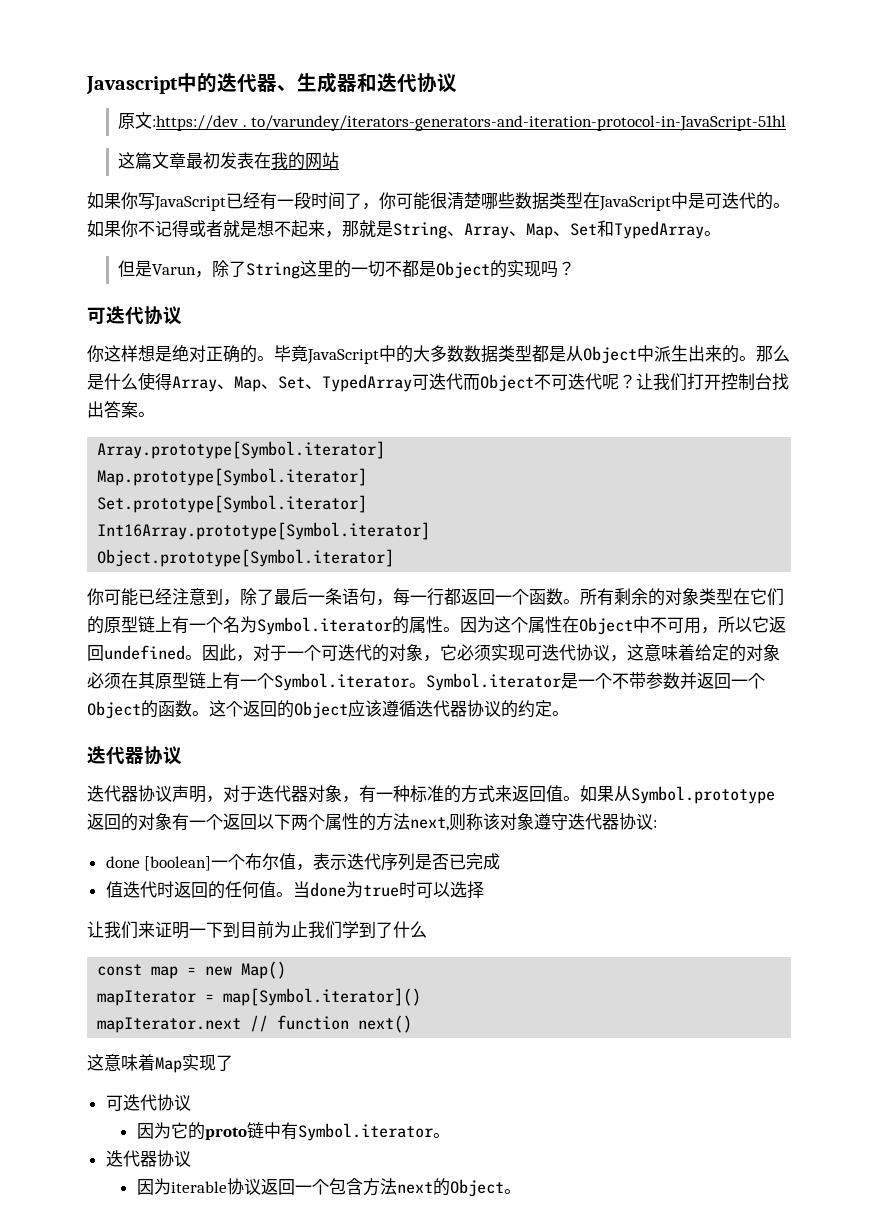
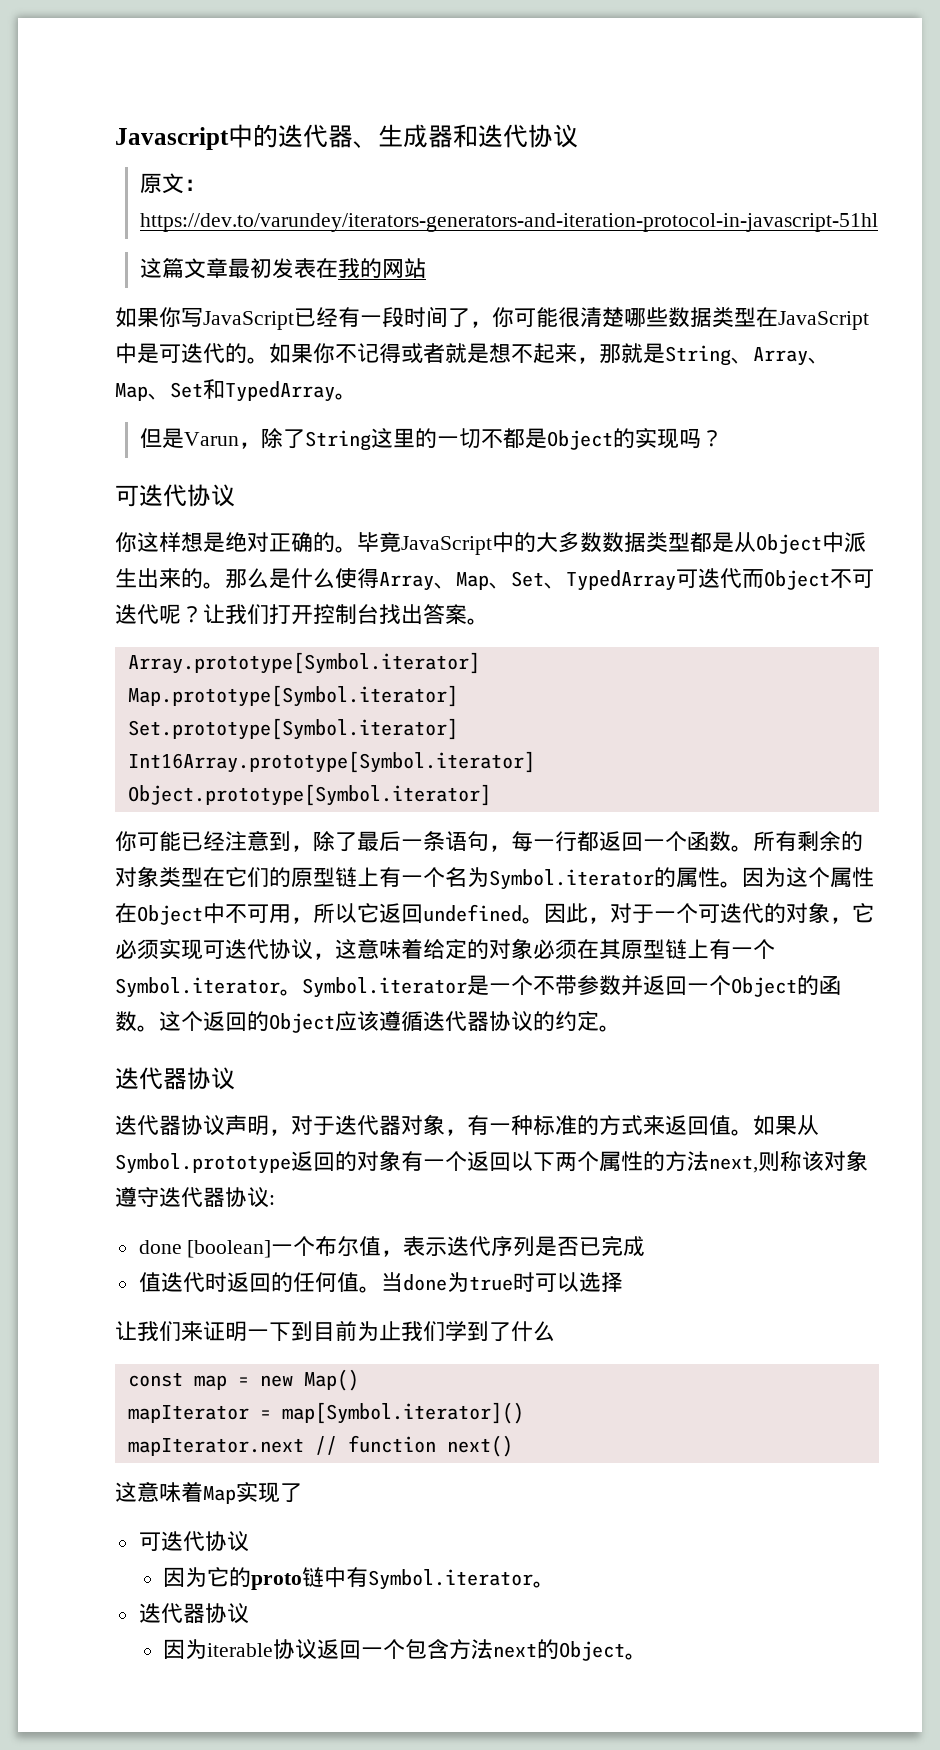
[151,115,787,131] :https://dev . to/varundey/iterators-generators-and-iteration-protocol-in-JavaScript-51hl -> [183,179,206,191] [139,213,878,232] ：https://dev.to/varundey/iterators-generators-and-iteration-protocol-in-javascript-51hl

